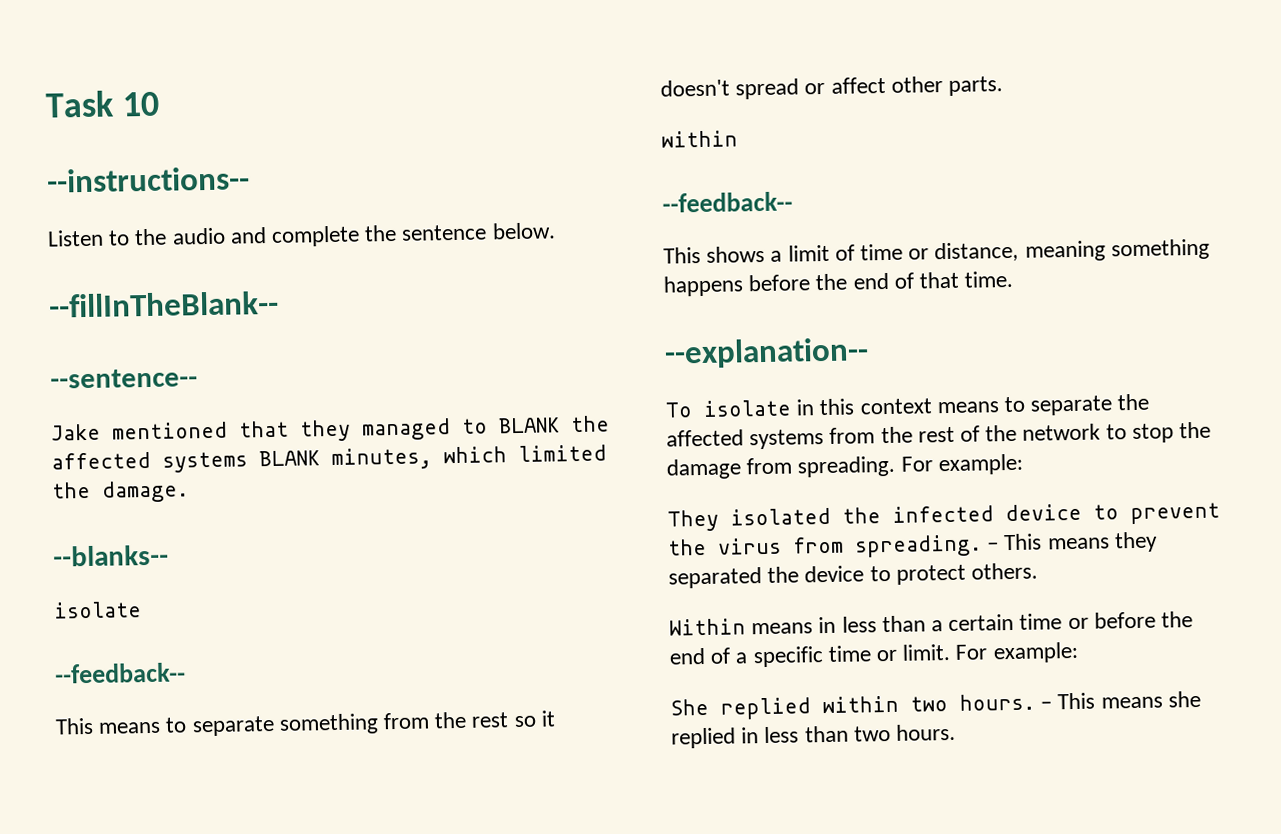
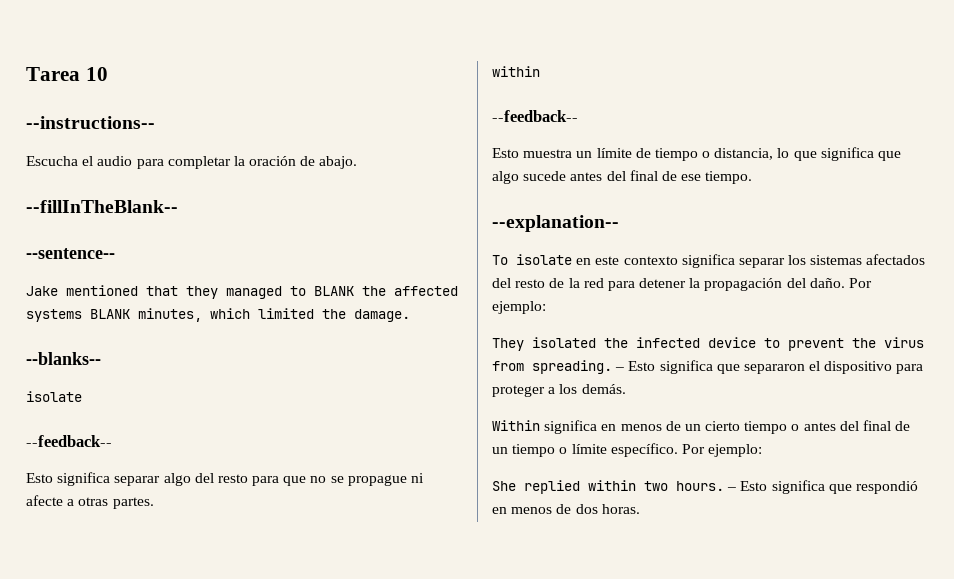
[45,90,115,118] Task -> [26,67,80,81] Tarea
[47,222,556,247] Listen to the audio and complete the sentence below. -> [26,156,358,169] Escucha el audio para completar la oración de abajo.
[55,710,556,737] [660,76,1004,100] [661,130,738,148] [662,191,793,213] [663,238,1210,264] [663,270,1014,297] [664,337,869,369] [665,393,1150,418] [666,421,1212,450] [666,453,1023,480] This means to separate something from the rest so it doesn't spread or affect other parts. // within // --feedback-- // This shows a limit of time or distance, meaning something happens before the end of that time. // --explanation-- // To isolate in this context means to separate the affected systems from the rest of the network to stop the damage from spreading. For example: -> [26,472,425,486] [26,495,154,509] [492,66,540,77] [492,110,578,122] [492,147,902,161] [492,170,753,184] [492,215,619,232] [492,254,926,268] [492,278,873,291] [492,301,546,314] Esto significa separar algo del resto para que no se propague ni afecte a otras partes. // within // --feedback-- // Esto muestra un límite de tiempo o distancia, lo que significa que algo sucede antes del final de ese tiempo. // --explanation-- // To isolate en este contexto significa separar los sistemas afectados del resto de la red para detener la propagación del daño. Por ejemplo:
[1003,531,1158,553] [668,562,1039,589] [669,611,1194,636] [669,641,1079,668] This means they separated the device to protect others. // Within means in less than a certain time or before the end of a specific time or limit. For example: -> [628,360,924,374] [492,384,626,397] [492,420,911,434] [492,443,763,457] Esto significa que separaron el dispositivo para proteger a los demás. // Within significa en menos de un cierto tiempo o antes del final de un tiempo o límite específico. Por ejemplo:
[1057,690,1201,710] [671,723,957,749] This means she replied in less than two hours. -> [740,480,918,494] [492,504,640,514] Esto significa que respondió en menos de dos horas.

